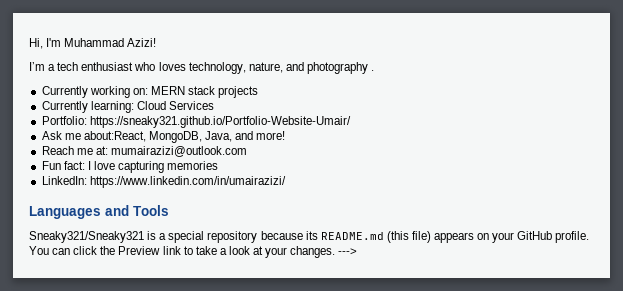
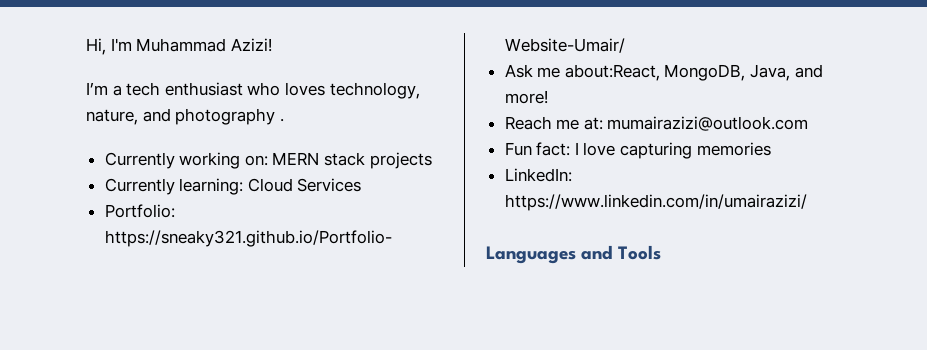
[29,231,590,243] [29,246,358,258] // Sneaky321/Sneaky321 is a special repository because its README.md (this file) appears on your GitHub profile. You can click the Preview link to take a look at your changes. ---> -> (662, 252) none

